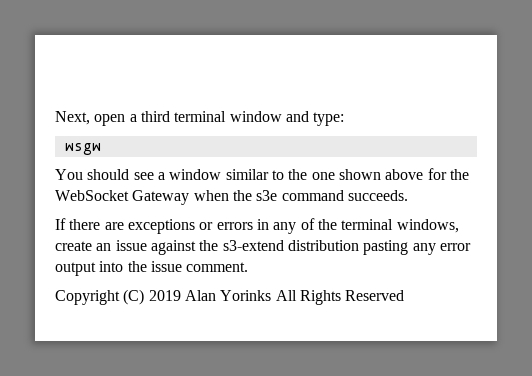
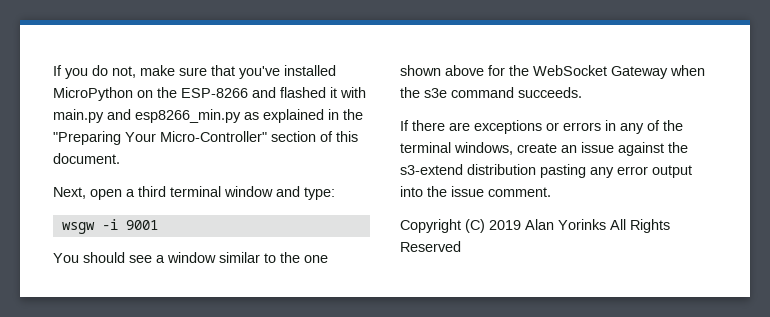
(55, 118) none -> [53,65,336,79] [53,87,366,101] [53,109,363,123] [53,131,358,145] [53,153,120,164] If you do not, make sure that you've installed MicroPython on the ESP-8266 and flashed it with main.py and esp8266_min.py as explained in the "Preparing Your Micro-Controller" section of this document. //
(101, 149) none -> [101,219,158,230] -i 9001

